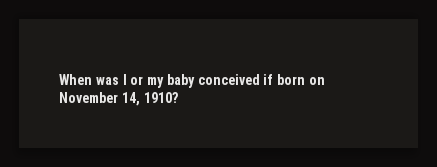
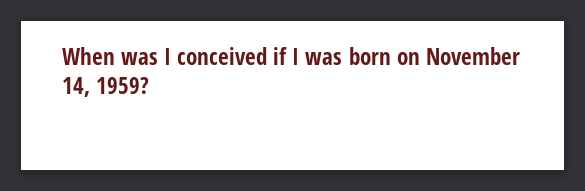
[130,74,274,88] or my baby conceived if -> [177,47,343,65] conceived if I was
[143,92,178,103] 1910? -> [96,77,150,94] 1959?

